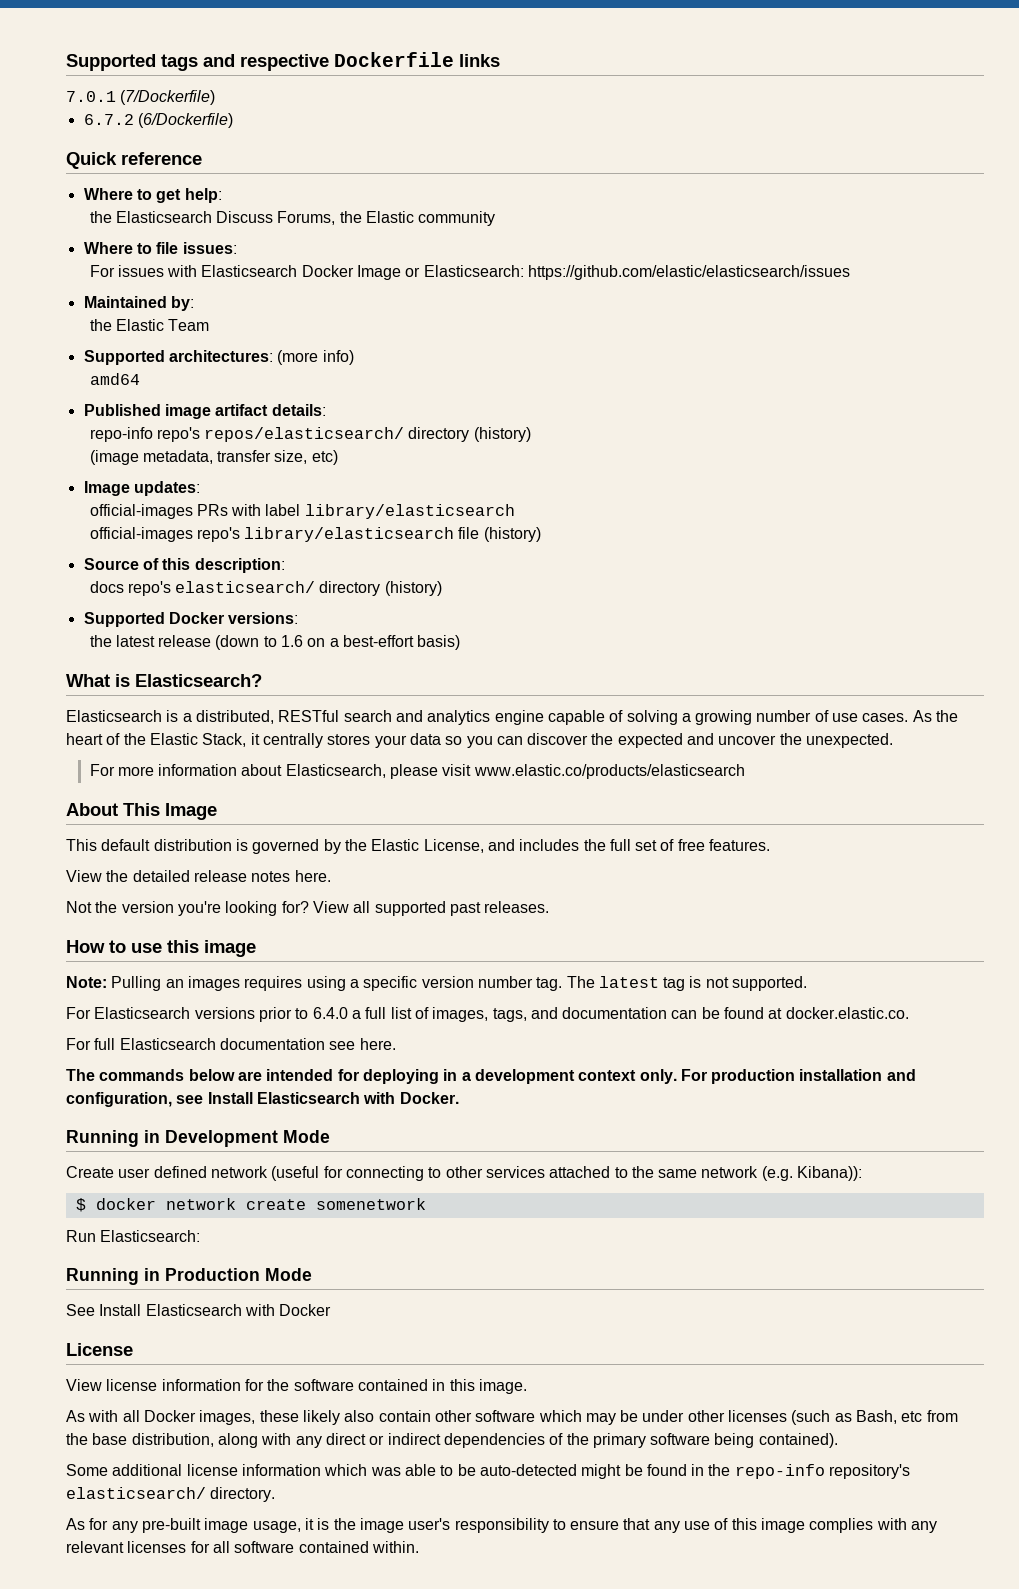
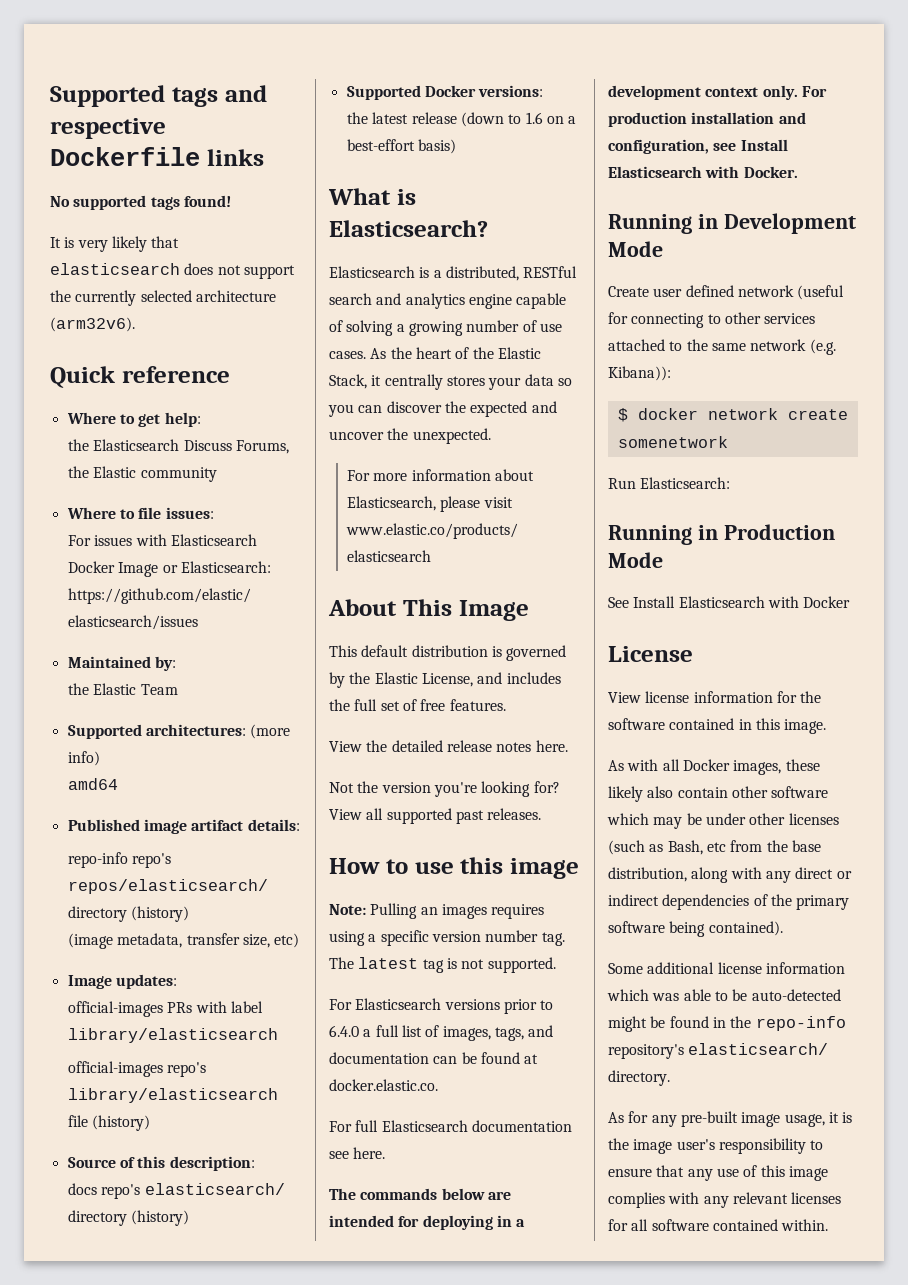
[66,90,216,105] [83,113,233,128] 7.0.1 (7/Dockerfile) // 6.7.2 (6/Dockerfile) -> [50,195,231,210] [50,236,180,252] [50,263,295,279] [50,290,276,306] [50,317,135,332] No supported tags found! // It is very likely that elasticsearch does not support the currently selected architecture (arm32v6).

